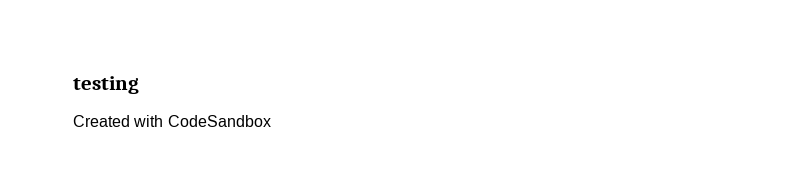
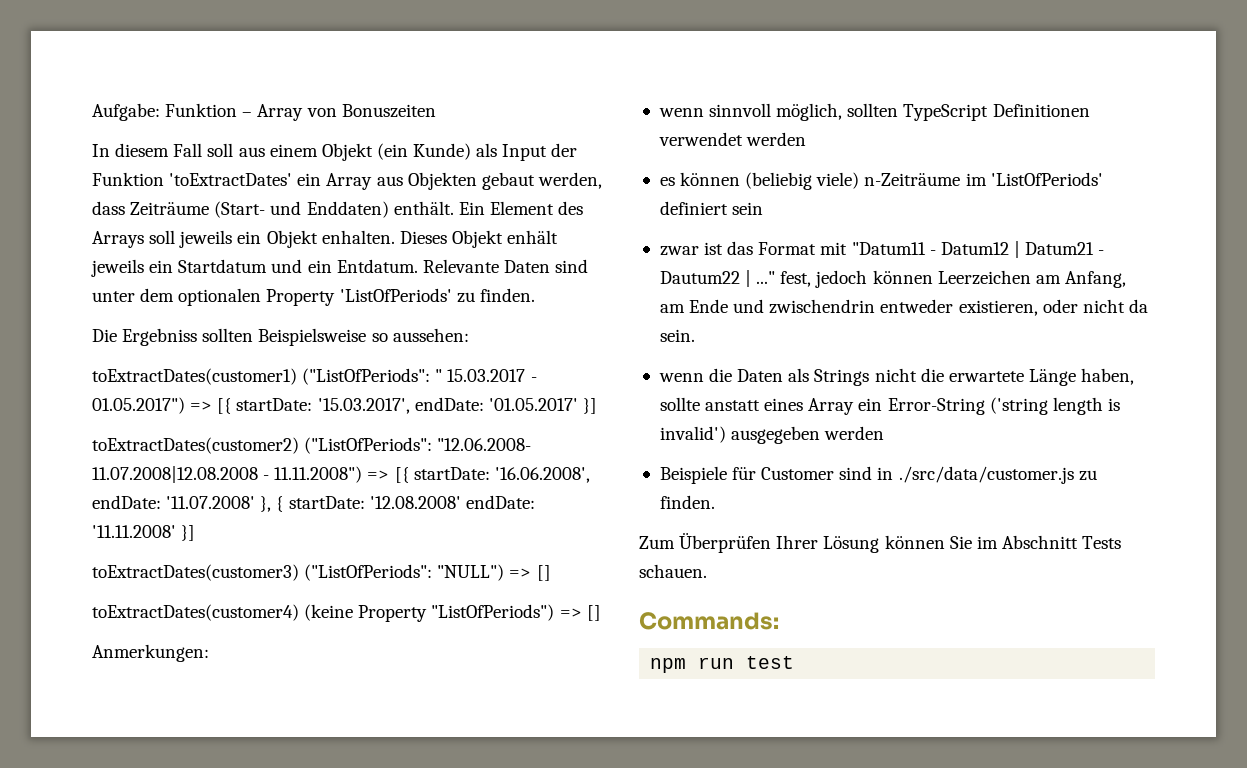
[73,76,139,94] [73,115,271,127] testing // Created with CodeSandbox -> [92,103,436,121] [92,143,578,161] [92,172,602,190] [92,201,584,218] [92,230,559,248] [91,259,589,277] [92,288,535,306] [92,328,469,346] [92,368,537,385] [92,397,597,414] [92,437,532,454] [92,466,590,483] [92,495,535,512] [92,525,196,541] [92,564,551,581] [92,604,601,622] [92,644,209,662] [658,103,1090,121] [658,132,807,146] [659,172,1103,190] [659,201,764,215] [659,241,1105,258] [659,270,1126,288] [659,299,1148,316] [659,329,695,342] [658,368,1135,386] [659,397,1120,415] [659,426,885,444] [659,466,1097,484] [659,495,715,509] [639,533,1122,553] [639,564,707,578] [639,612,779,630] [650,656,795,673] Aufgabe: Funktion – Array von Bonuszeiten // In diesem Fall soll aus einem Objekt (ein Kunde) als Input der Funktion 'toExtractDates' ein Array aus Objekten gebaut werden, dass Zeiträume (Start- und Enddaten) enthält. Ein Element des Arrays soll jeweils ein Objekt enhalten. Dieses Objekt enhält jeweils ein Startdatum und ein Entdatum. Relevante Daten sind unter dem optionalen Property 'ListOfPeriods' zu finden. // Die Ergebniss sollten Beispielsweise so aussehen: // toExtractDates(customer1) ("ListOfPeriods": " 15.03.2017 - 01.05.2017") => [{ startDate: '15.03.2017', endDate: '01.05.2017' }] // toExtractDates(customer2) ("ListOfPeriods": "12.06.2008- 11.07.2008|12.08.2008 - 11.11.2008") => [{ startDate: '16.06.2008', endDate: '11.07.2008' }, { startDate: '12.08.2008' endDate: '11.11.2008' }] // toExtractDates(customer3) ("ListOfPeriods": "NULL") => [] // toExtractDates(customer4) (keine Property "ListOfPeriods") => [] // Anmerkungen: // wenn sinnvoll möglich, sollten TypeScript Definitionen verwendet werden // es können (beliebig viele) n-Zeiträume im 'ListOfPeriods' definiert sein // zwar ist das Format mit "Datum11 - Datum12 | Datum21 - Dautum22 | ..." fest, jedoch können Leerzeichen am Anfang, am Ende und zwischendrin entweder existieren, oder nicht da sein. // wenn die Daten als Strings nicht die erwartete Länge haben, sollte anstatt eines Array ein Error-String ('string length is invalid') ausgegeben werden // Beispiele für Customer sind in ./src/data/customer.js zu finden. // Zum Überprüfen Ihrer Lösung können Sie im Abschnitt Tests schauen. // Commands: // npm run test

